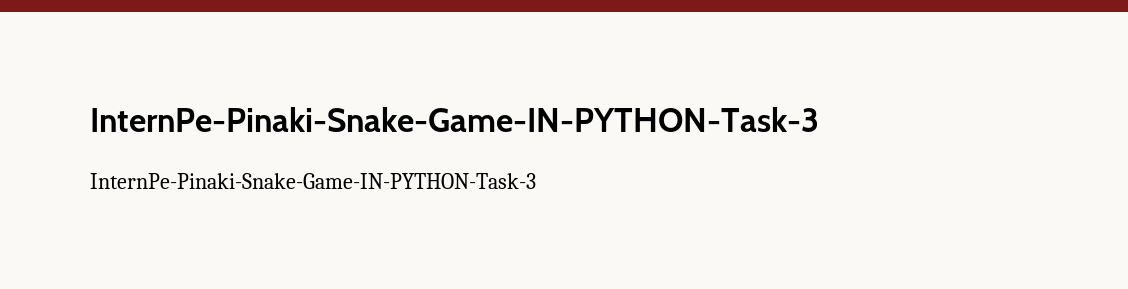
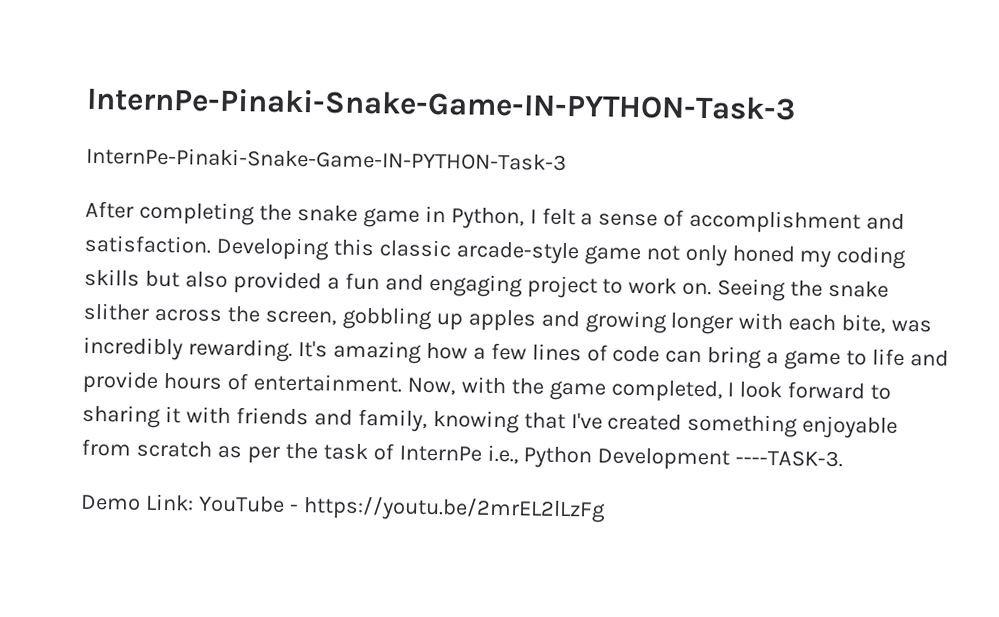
(536, 181) none -> [85,200,906,235] [84,234,907,270] [84,268,890,302] [83,302,933,335] [83,336,950,371] [82,370,892,403] [82,404,899,439] [81,438,844,471] [80,493,606,523] // After completing the snake game in Python, I felt a sense of accomplishment and satisfaction. Developing this classic arcade-style game not only honed my coding skills but also provided a fun and engaging project to work on. Seeing the snake slither across the screen, gobbling up apples and growing longer with each bite, was incredibly rewarding. It's amazing how a few lines of code can bring a game to life and provide hours of entertainment. Now, with the game completed, I look forward to sharing it with friends and family, knowing that I've created something enjoyable from scratch as per the task of InternPe i.e., Python Development ----TASK-3. // Demo Link: YouTube - https://youtu.be/2mrEL2lLzFg

